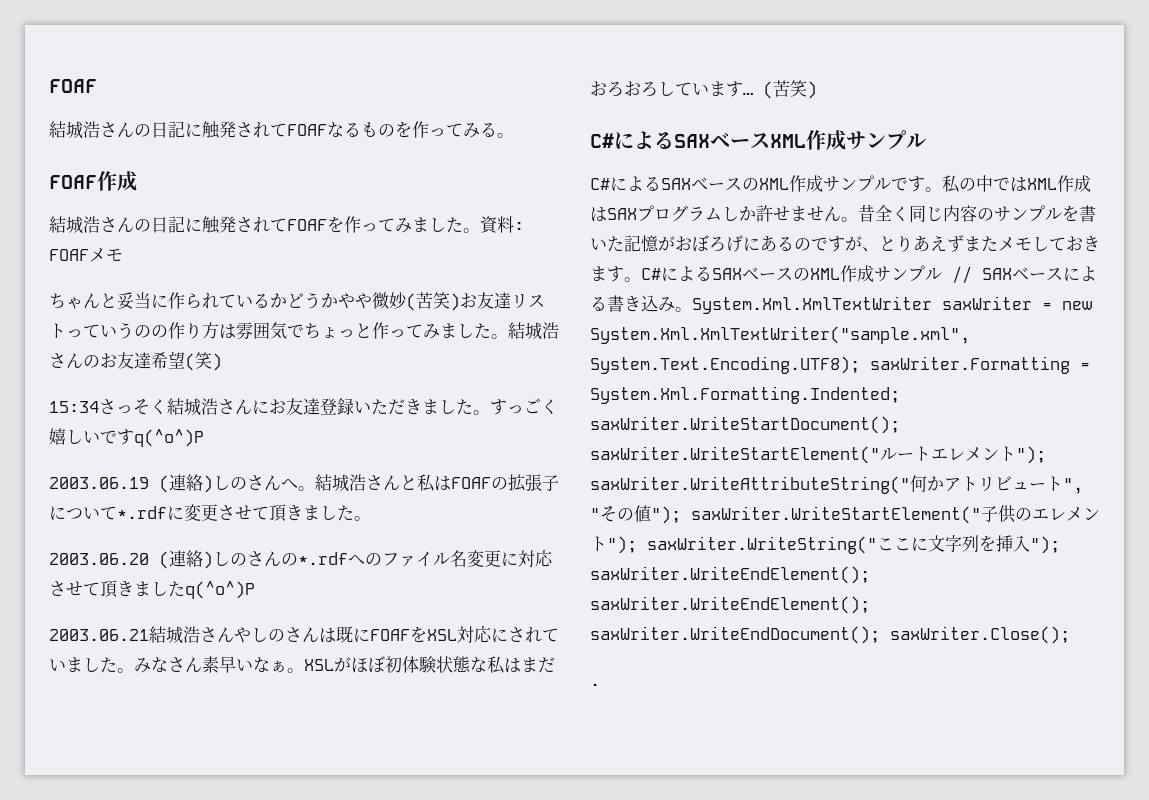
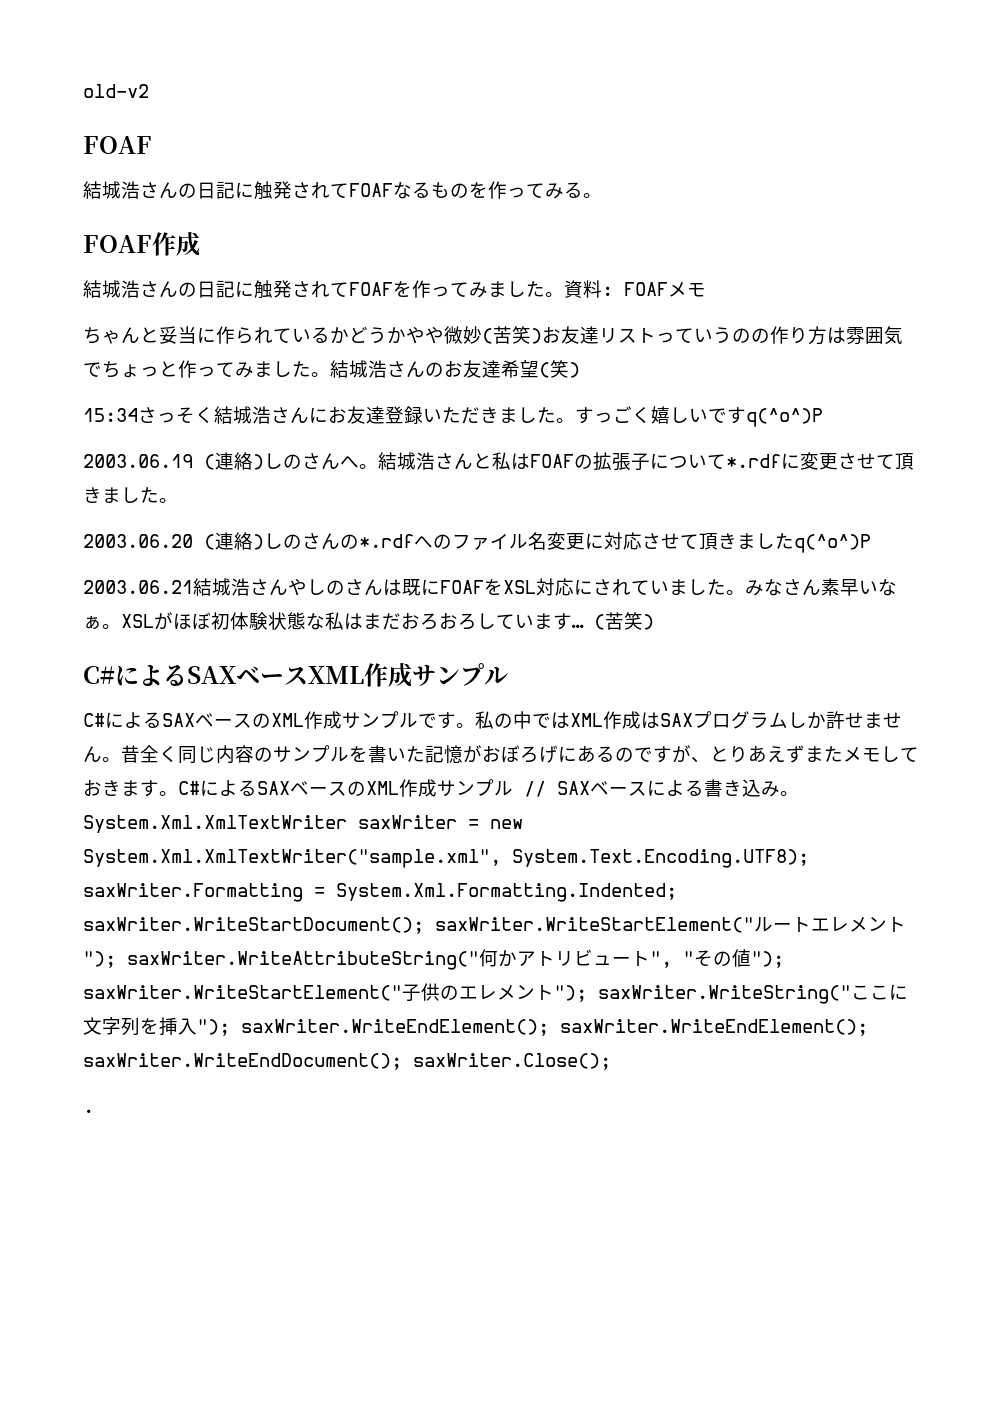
(49, 86) none -> [83,84,149,98] old-v2 //

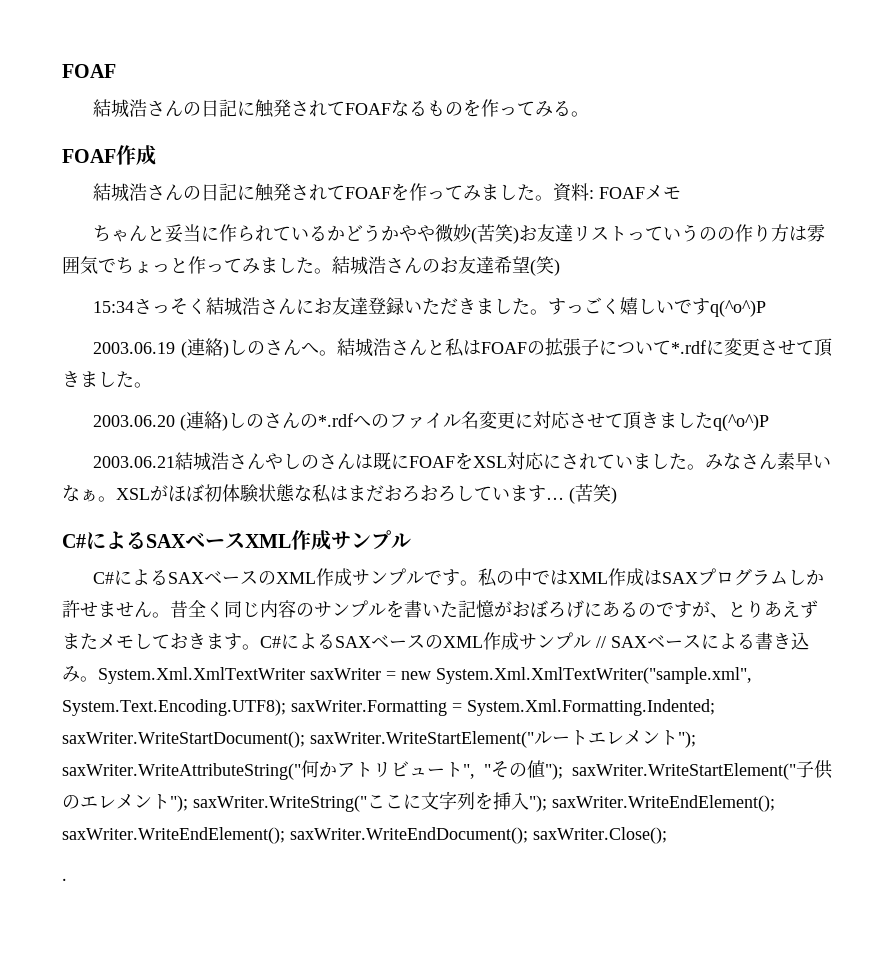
[83,84,149,98] old-v2 // -> (62, 71) none

